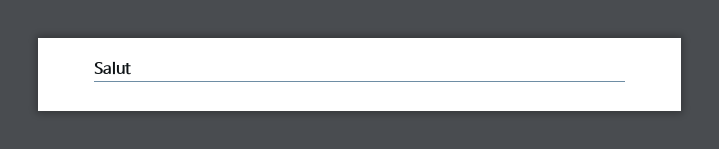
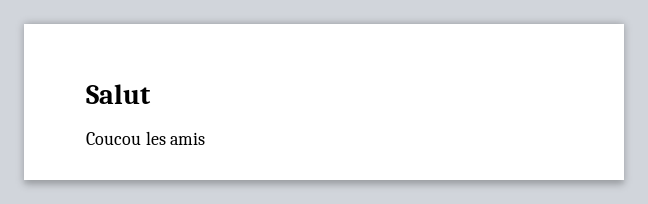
(131, 68) none -> [86,131,206,145] // Coucou les amis

